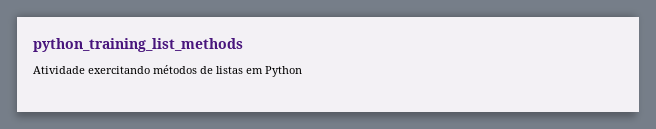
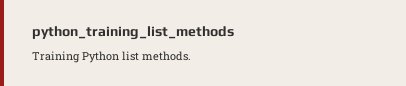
[33,65,302,77] Atividade exercitando métodos de listas em Python -> [32,51,191,63] Training Python list methods.

